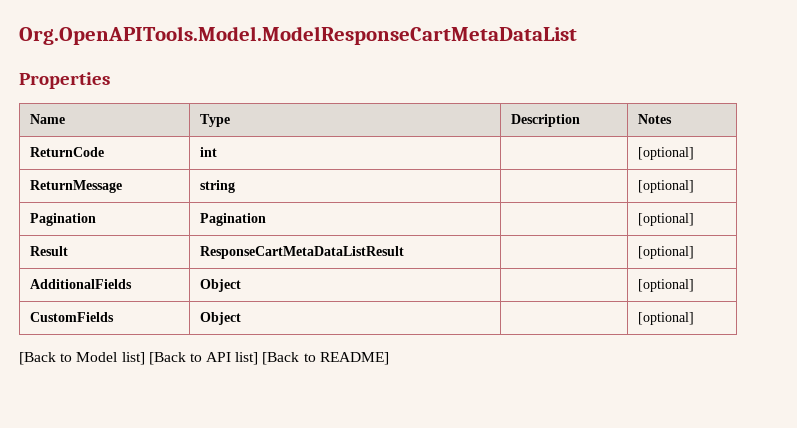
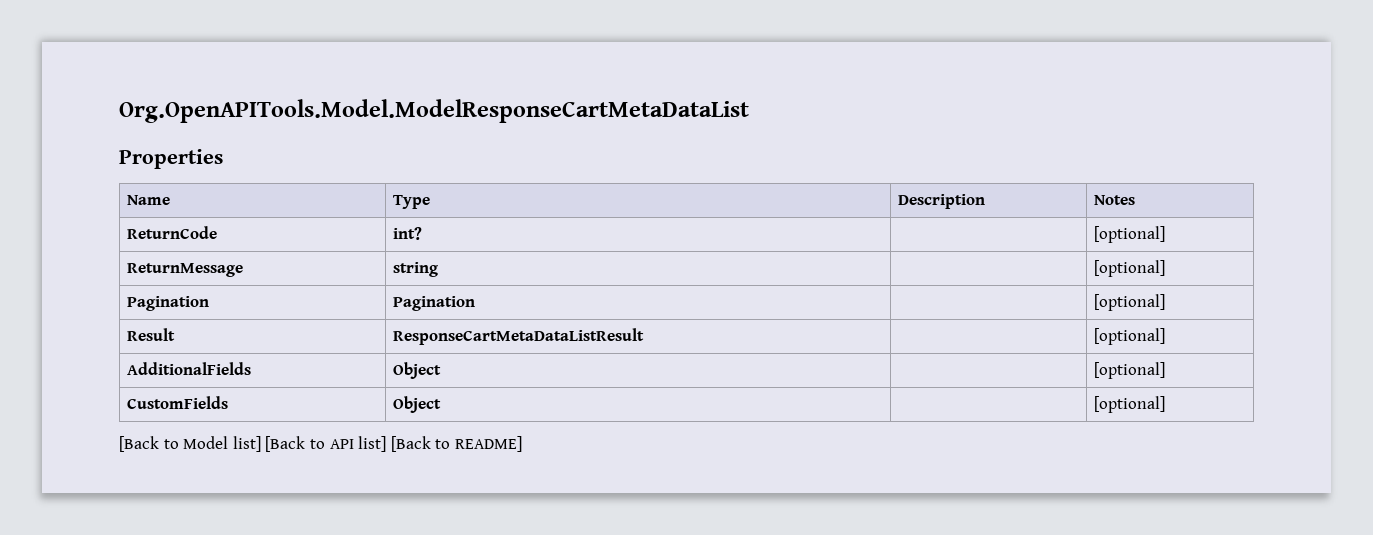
[200,147,218,157] int -> [392,227,422,240] int?

